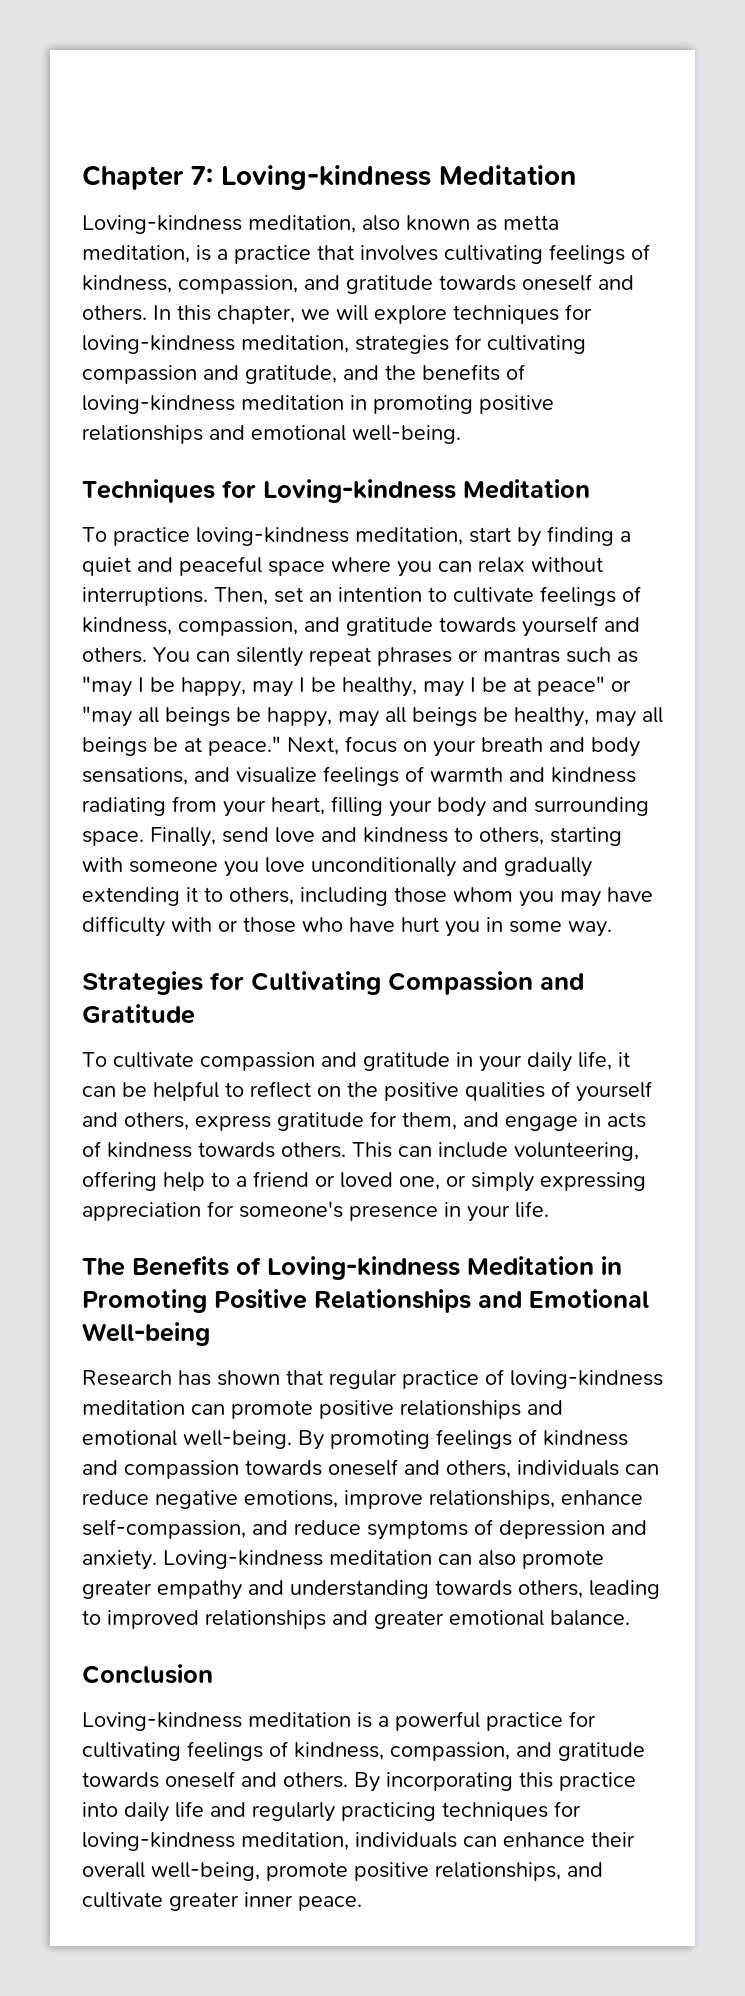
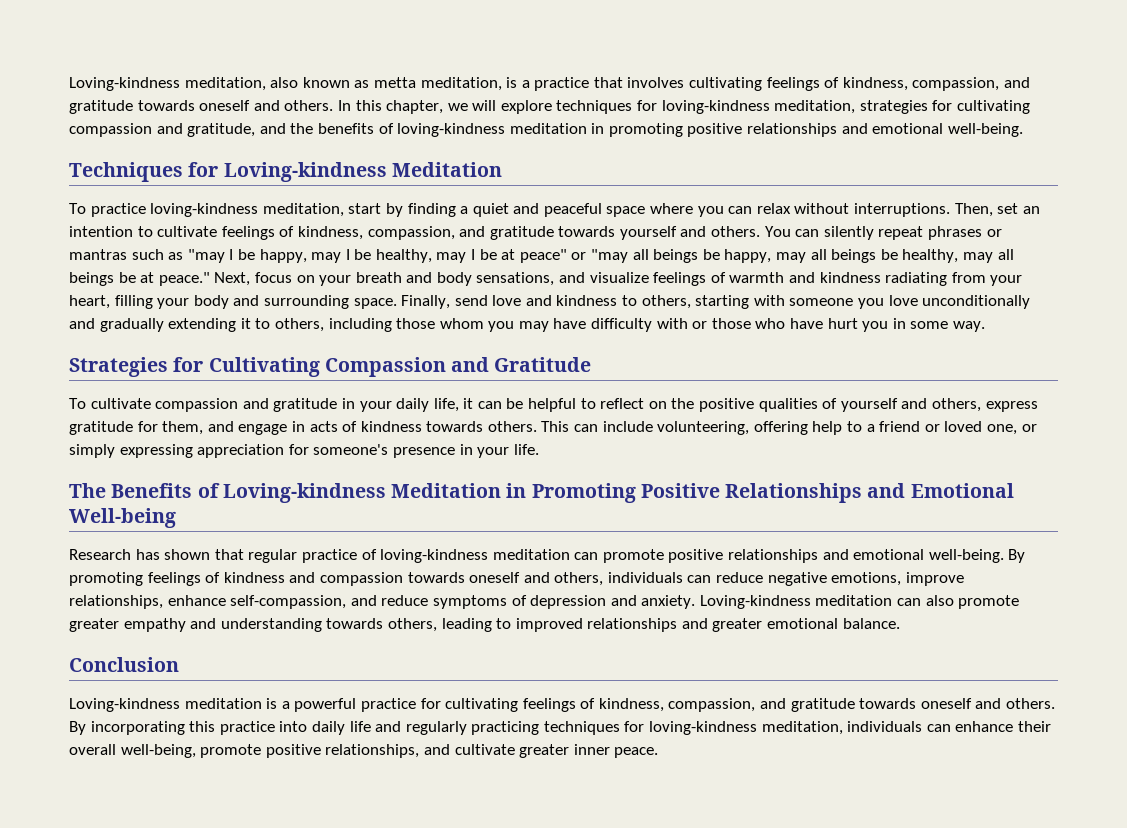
[82,165,576,190] Chapter 7: Loving-kindness Meditation // -> (69, 84) none

